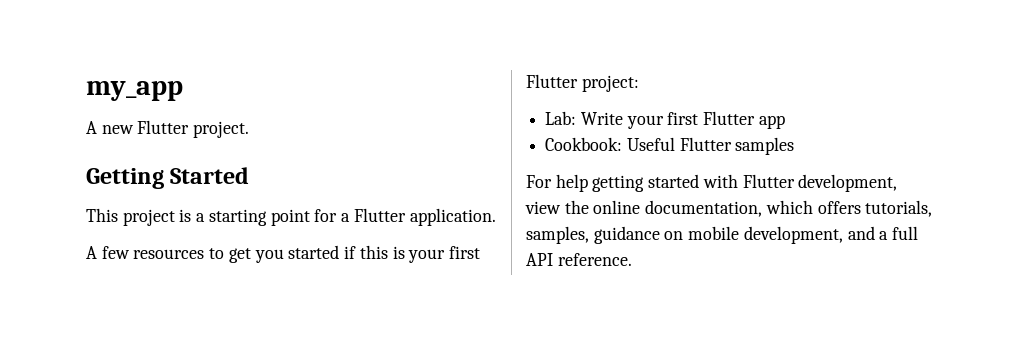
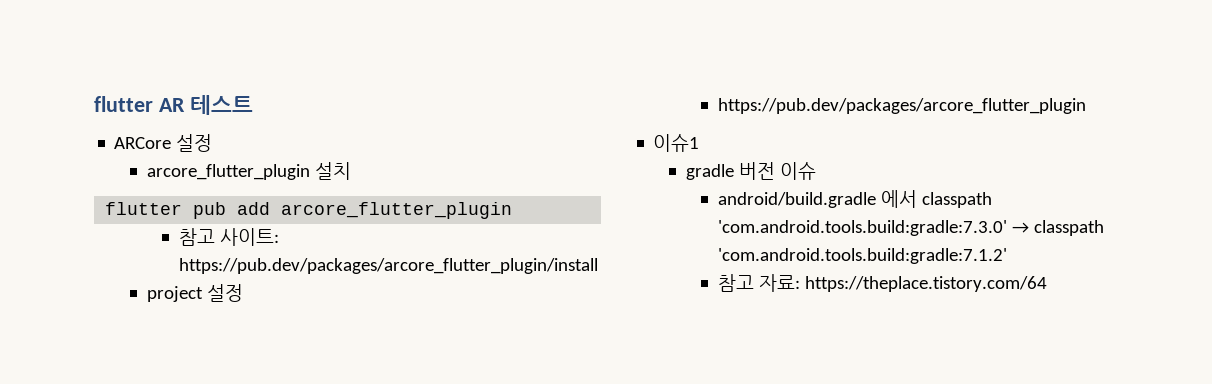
[86,81,183,101] [86,120,250,138] [86,167,250,189] [86,208,496,226] [86,245,480,263] [526,74,639,92] [545,111,785,129] [545,137,795,155] [526,174,898,192] [525,200,933,217] [526,226,919,244] [526,253,632,266] my_app // A new Flutter project. // Getting Started // This project is a starting point for a Flutter application. // A few resources to get you started if this is your first Flutter project: // Lab: Write your first Flutter app // Cookbook: Useful Flutter samples // For help getting started with Flutter development, view the online documentation, which offers tutorials, samples, guidance on mobile development, and a full API reference. -> [94,95,253,115] [114,134,213,152] [146,162,351,180] [105,202,513,219] [178,228,279,246] [178,258,598,274] [146,284,243,302] [717,98,1086,114] [653,134,700,152] [685,162,816,180] [717,190,992,208] [717,220,1104,236] [717,248,1007,264] [717,274,1047,292] flutter AR 테스트 // ARCore 설정 // arcore_flutter_plugin 설치 // flutter pub add arcore_flutter_plugin // 참고 사이트: https://pub.dev/packages/arcore_flutter_plugin/install // project 설정 // https://pub.dev/packages/arcore_flutter_plugin // 이슈1 // gradle 버전 이슈 // android/build.gradle 에서 classpath 'com.android.tools.build:gradle:7.3.0' → classpath 'com.android.tools.build:gradle:7.1.2' // 참고 자료: https://theplace.tistory.com/64

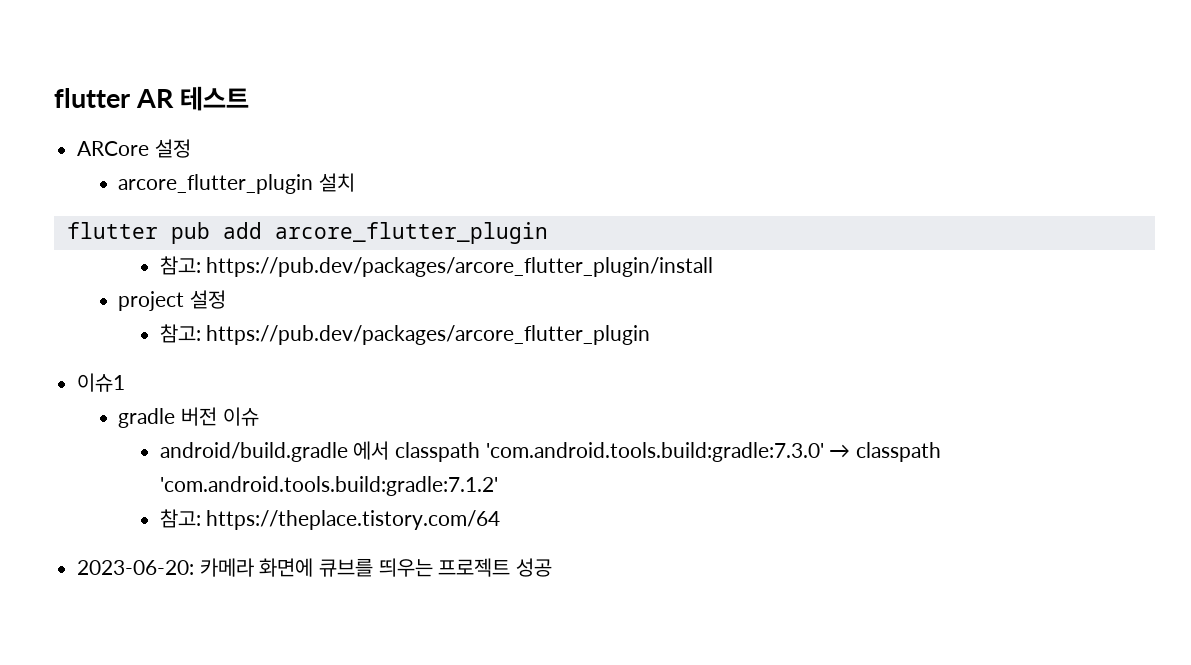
[178,228,279,246] 참고 사이트: -> [159,256,201,275] 참고:
(243, 293) none -> [159,324,201,343] 참고:
[717,274,800,292] 참고 자료: -> [159,509,201,528] 참고:
(1047, 284) none -> [77,558,553,577] // 2023-06-20: 카메라 화면에 큐브를 띄우는 프로젝트 성공

